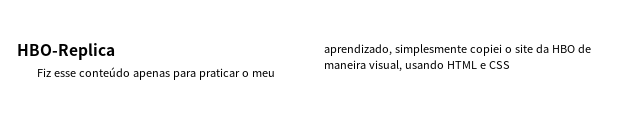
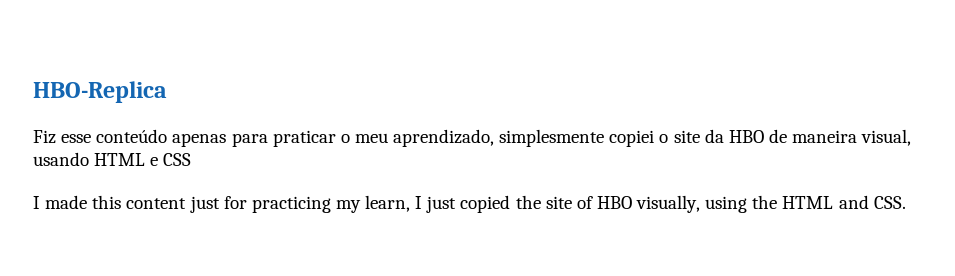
(510, 65) none -> [33,195,906,213] // I made this content just for practicing my learn, I just copied the site of HBO visually, using the HTML and CSS.

